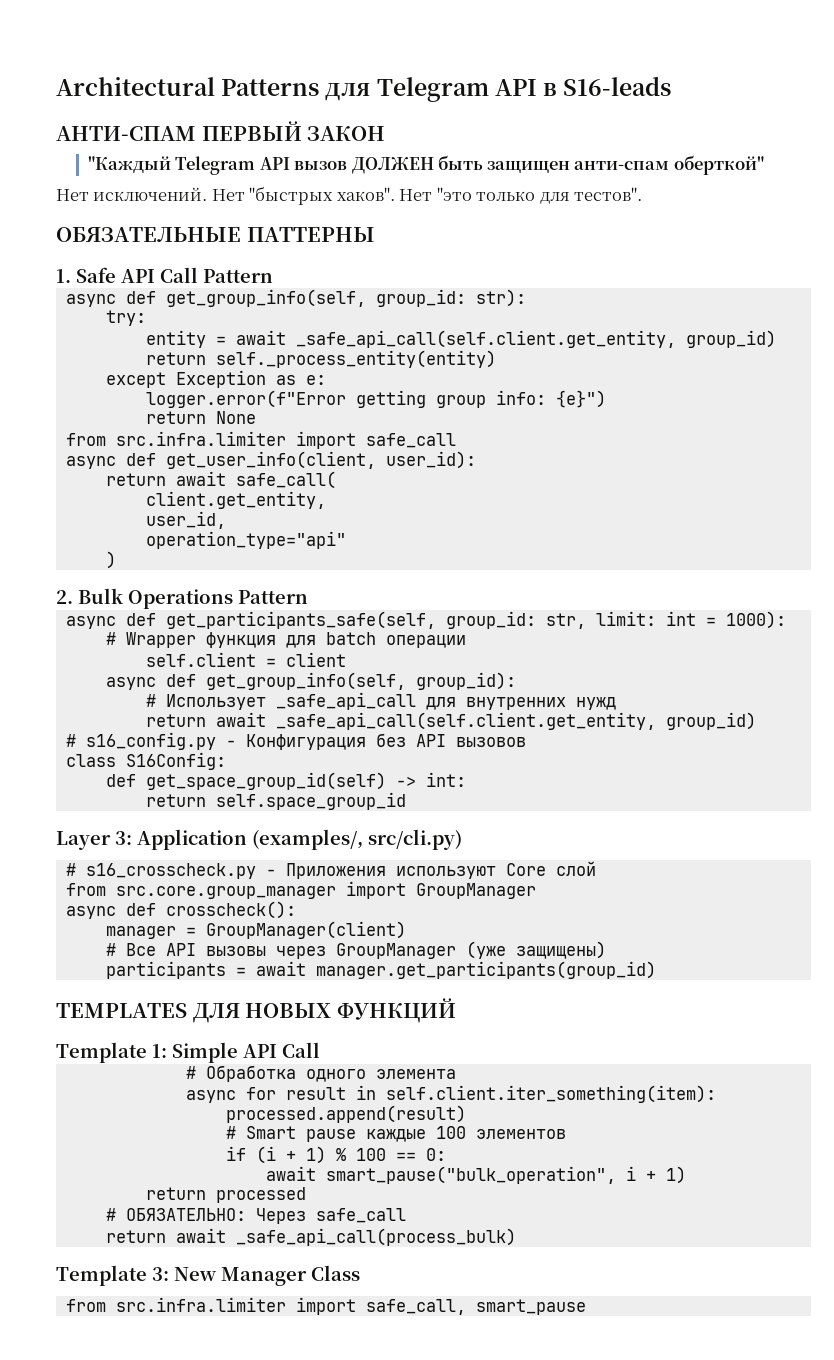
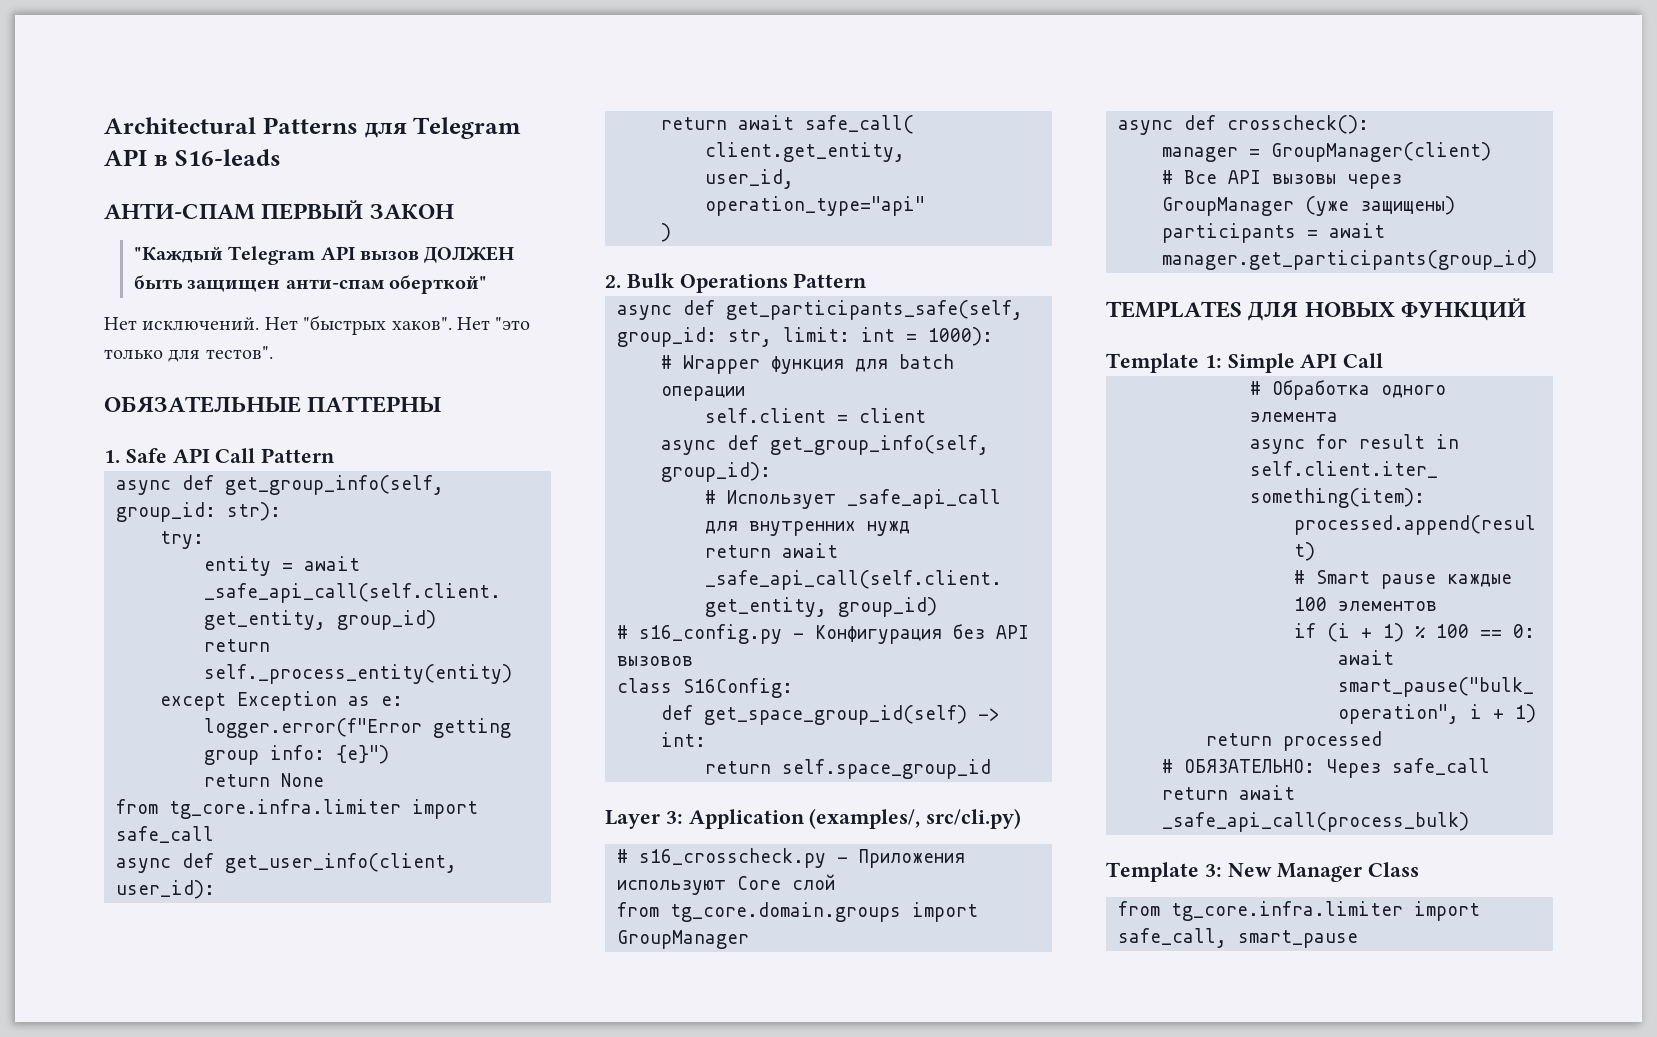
[115,431,286,446] src.infra.limiter -> [169,799,401,819] tg_core.infra.limiter
[115,886,336,899] src.core.group_manager -> [670,902,901,922] tg_core.domain.groups
[115,1297,286,1312] src.infra.limiter -> [1171,901,1403,921] tg_core.infra.limiter

